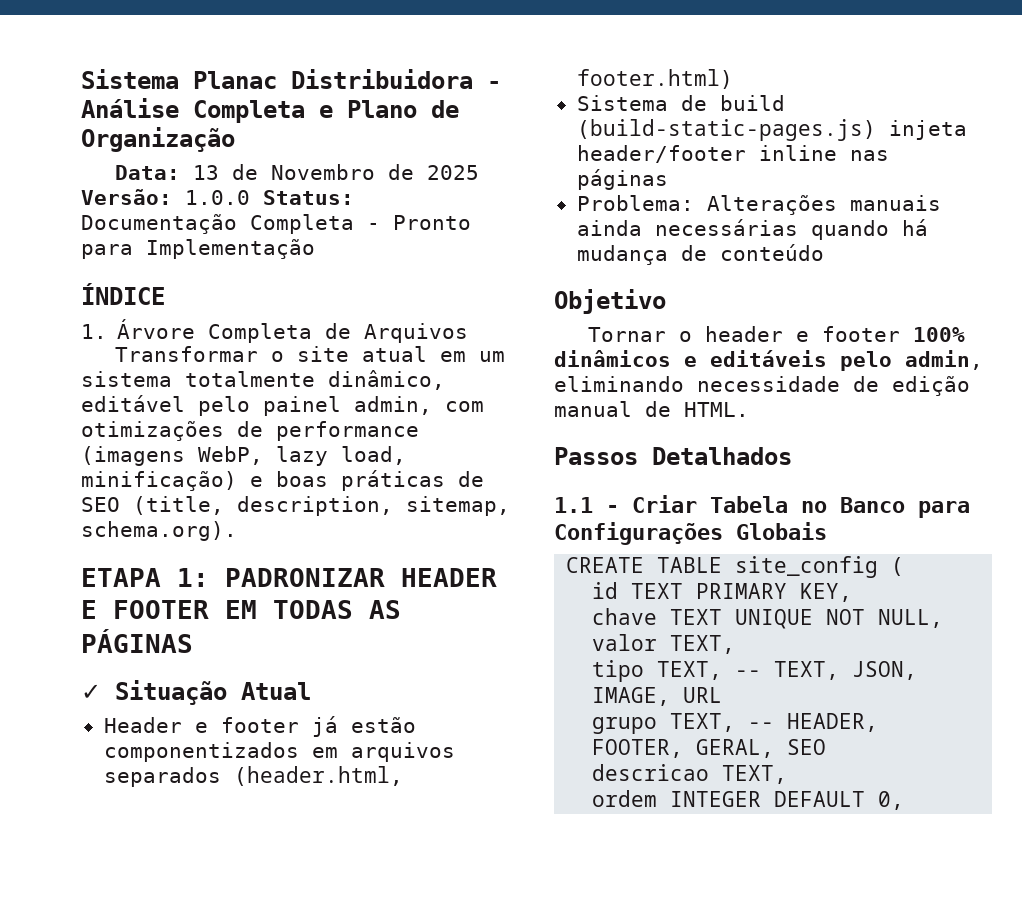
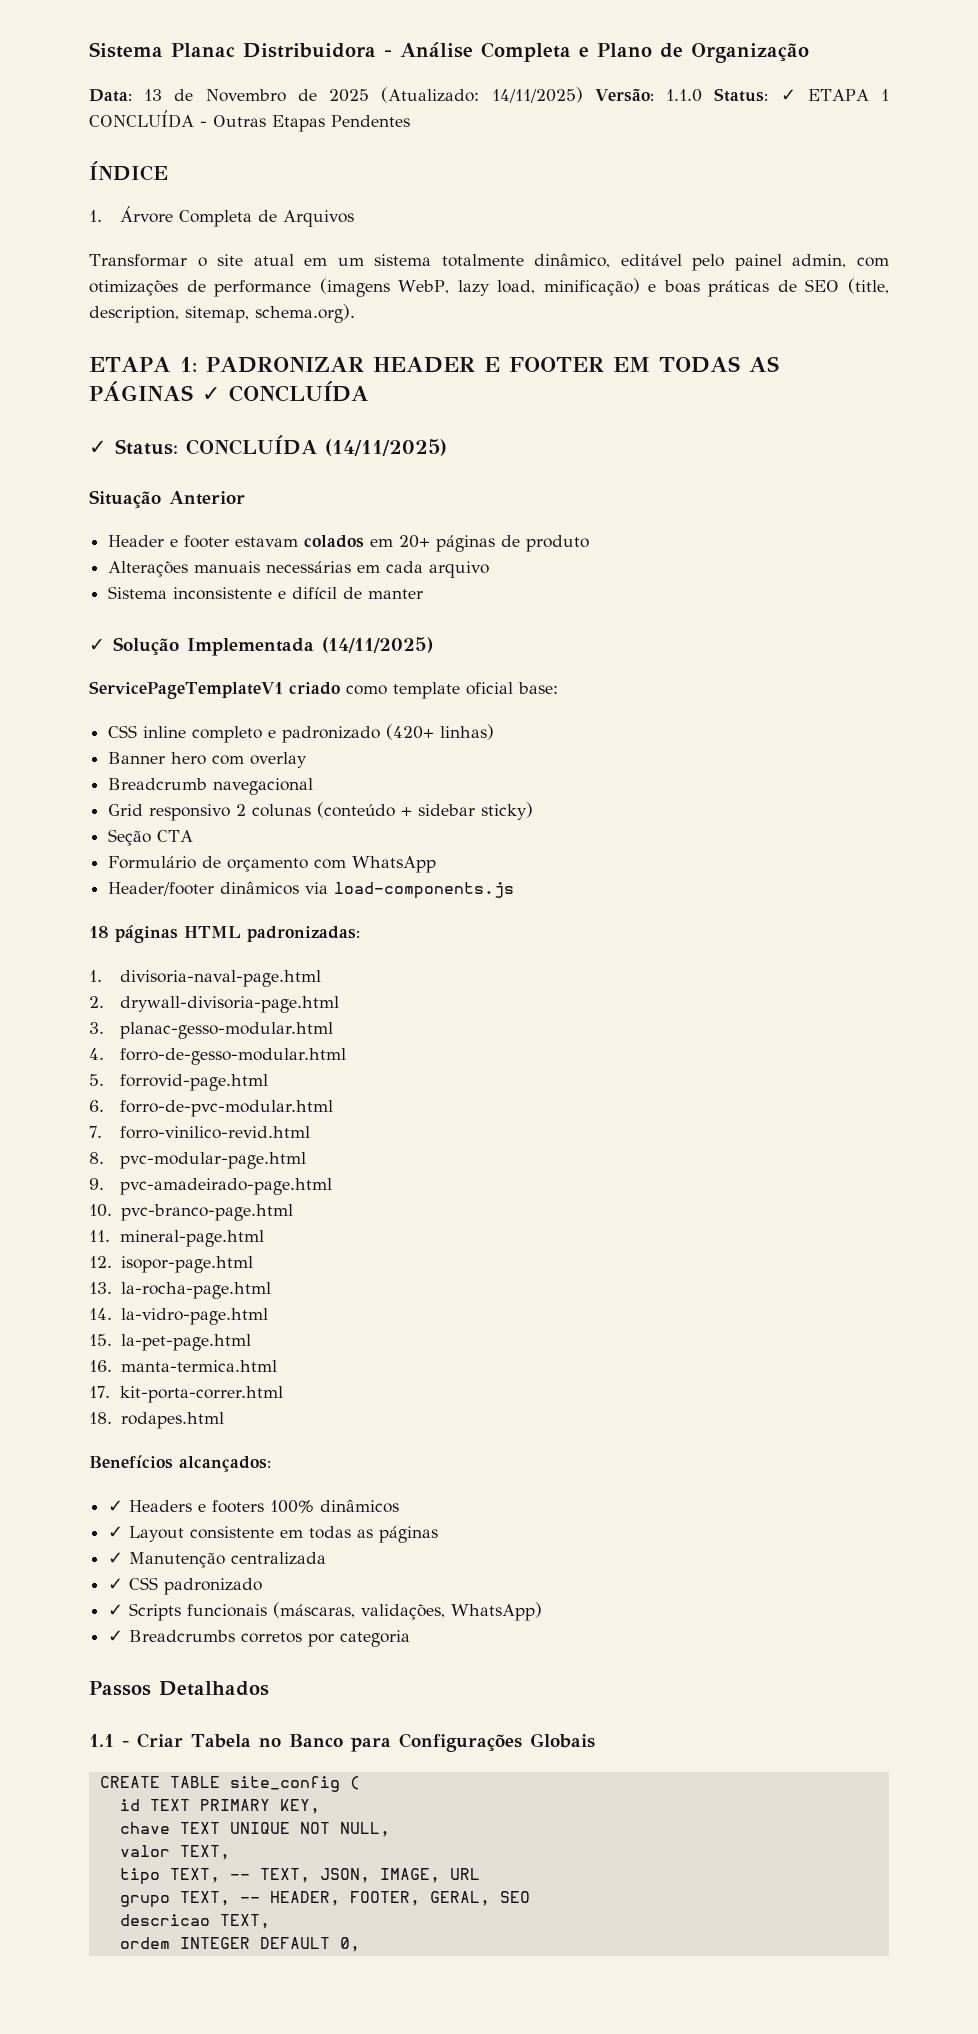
[81,189,354,205] [81,214,471,234] [81,239,315,259] Versão: 1.0.0 Status: Documentação Completa - Pronto para Implementação -> [381,87,889,103] [89,110,410,132] (Atualizado: 14/11/2025) Versão: 1.1.0 Status: ✓ ETAPA 1 CONCLUÍDA - Outras Etapas Pendentes
[81,680,311,705] [103,716,416,737] [103,742,455,762] [103,766,403,787] [576,69,733,89] [576,95,785,111] [576,119,967,141] [576,145,889,163] [576,169,668,190] [576,195,941,215] [576,219,928,240] [576,244,824,265] [554,289,666,314] [587,326,965,342] [554,350,983,371] [554,376,970,396] [554,401,749,417] // ✓ Situação Atual // Header e footer já estão componentizados em arquivos separados (header.html, footer.html) // Sistema de build (build-static-pages.js) injeta header/footer inline nas páginas // Problema: Alterações manuais ainda necessárias quando há mudança de conteúdo // Objetivo // Tornar o header e footer 100% dinâmicos e editáveis pelo admin, eliminando necessidade de edição manual de HTML. -> [202,381,369,402] [89,435,447,456] [89,490,245,508] [108,535,590,552] [108,561,490,578] [108,586,424,600] [89,637,433,656] [89,681,558,699] [108,724,495,743] [108,752,308,768] [108,778,314,795] [108,802,534,821] [108,829,194,846] [108,856,437,873] [108,881,515,899] [89,925,360,943] [89,970,321,987] [89,996,339,1013] [89,1022,334,1039] [89,1048,347,1065] [89,1074,268,1091] [89,1100,334,1117] [89,1126,310,1139] [89,1152,306,1169] [89,1178,332,1195] [89,1204,293,1221] [89,1230,264,1247] [89,1256,253,1273] [89,1282,271,1299] [89,1308,268,1325] [89,1334,251,1351] [89,1360,277,1372] [89,1386,284,1403] [89,1412,224,1429] [89,1455,271,1472] [108,1499,400,1513] [108,1526,439,1543] [108,1552,327,1568] [108,1577,263,1595] [108,1602,543,1621] [108,1630,411,1647] ✓ CONCLUÍDA // ✓ Status: CONCLUÍDA (14/11/2025) // Situação Anterior // Header e footer estavam colados em 20+ páginas de produto // Alterações manuais necessárias em cada arquivo // Sistema inconsistente e difícil de manter // ✓ Solução Implementada (14/11/2025) // ServicePageTemplateV1 criado como template oficial base: // CSS inline completo e padronizado (420+ linhas) // Banner hero com overlay // Breadcrumb navegacional // Grid responsivo 2 colunas (conteúdo + sidebar sticky) // Seção CTA // Formulário de orçamento com WhatsApp // Header/footer dinâmicos via load-components.js // 18 páginas HTML padronizadas: // 1. divisoria-naval-page.html // 2. drywall-divisoria-page.html // 3. planac-gesso-modular.html // 4. forro-de-gesso-modular.html // 5. forrovid-page.html // 6. forro-de-pvc-modular.html // 7. forro-vinilico-revid.html // 8. pvc-modular-page.html // 9. pvc-amadeirado-page.html // 10. pvc-branco-page.html // 11. mineral-page.html // 12. isopor-page.html // 13. la-rocha-page.html // 14. la-vidro-page.html // 15. la-pet-page.html // 16. manta-termica.html // 17. kit-porta-correr.html // 18. rodapes.html // Benefícios alcançados: // ✓ Headers e footers 100% dinâmicos // ✓ Layout consistente em todas as páginas // ✓ Manutenção centralizada // ✓ CSS padronizado // ✓ Scripts funcionais (máscaras, validações, WhatsApp) // ✓ Breadcrumbs corretos por categoria

